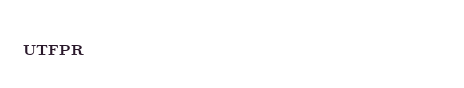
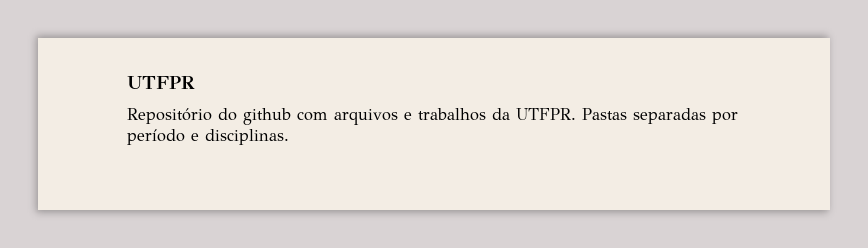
(84, 50) none -> [127,108,738,125] [127,129,289,145] // Repositório do github com arquivos e trabalhos da UTFPR. Pastas separadas por período e disciplinas.

